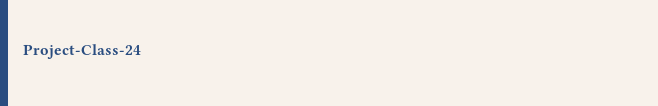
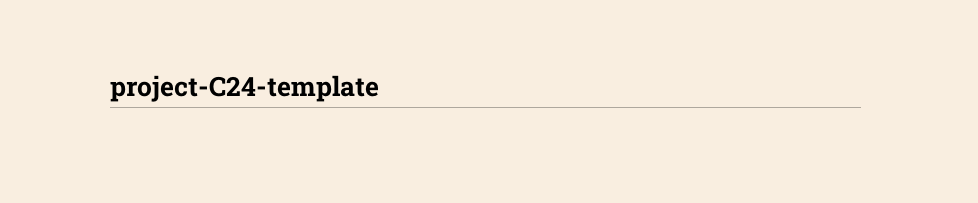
[23,44,141,59] Project-Class-24 -> [110,75,379,102] project-C24-template

